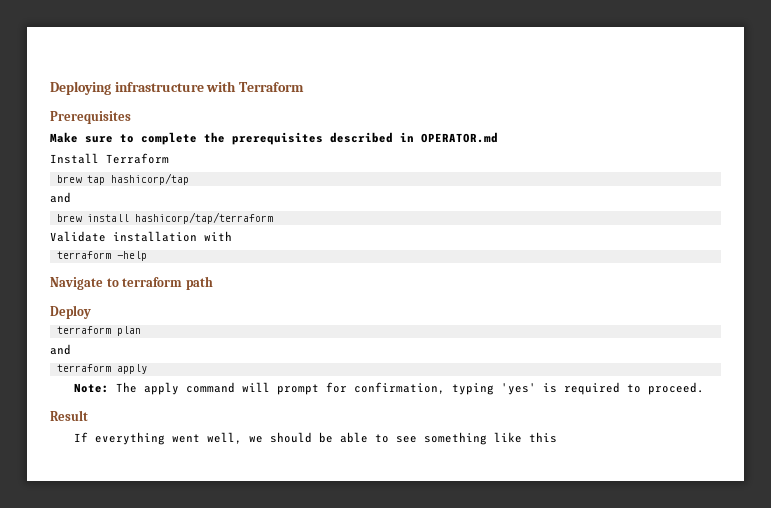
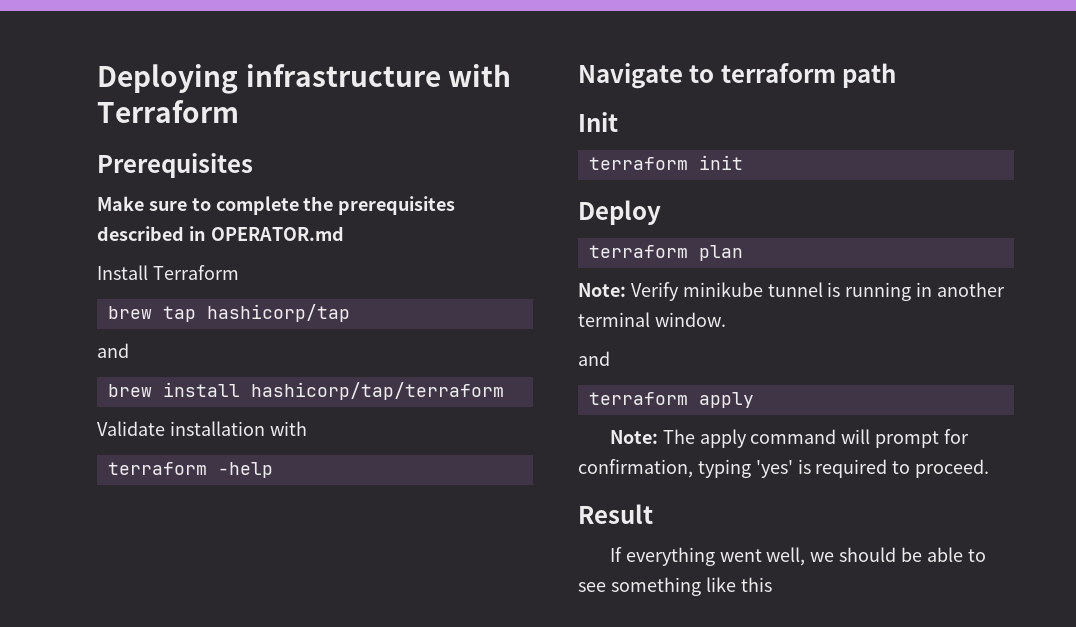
(213, 283) none -> [578,112,618,132] [588,155,743,170] // Init // terraform init
(141, 331) none -> [578,282,1006,301] [578,312,726,327] // Note: Verify minikube tunnel is running in another terminal window.

